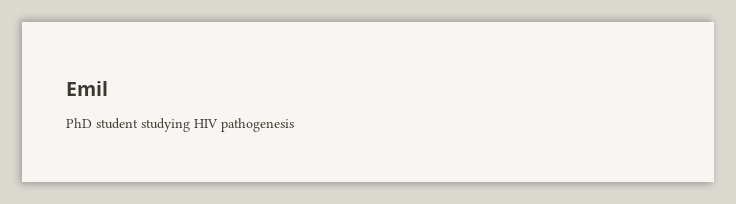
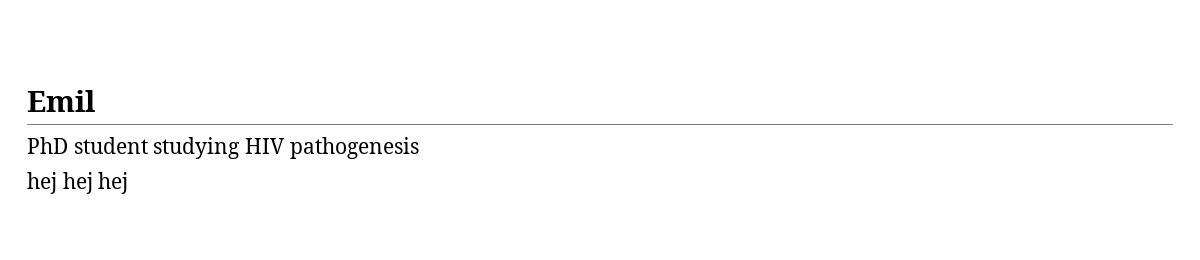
(294, 125) none -> [27,172,129,194] // hej hej hej

